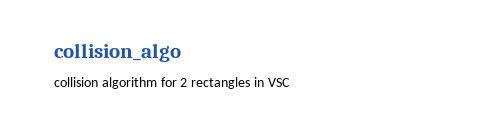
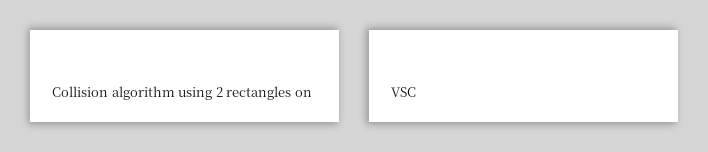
[54,43,181,62] [54,77,177,89] collision_algo // collision algorithm for -> [52,86,213,100] Collision algorithm using
[253,77,264,87] in -> [294,90,312,97] on

